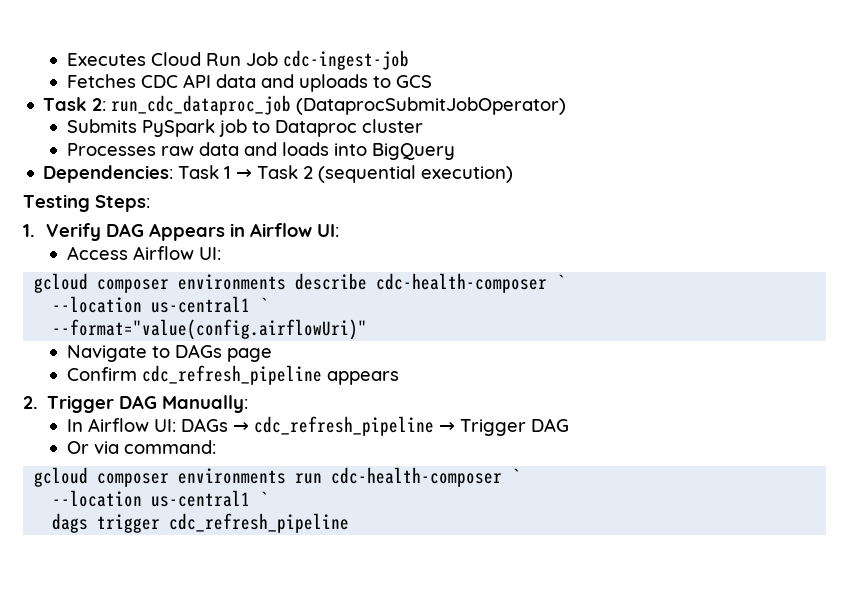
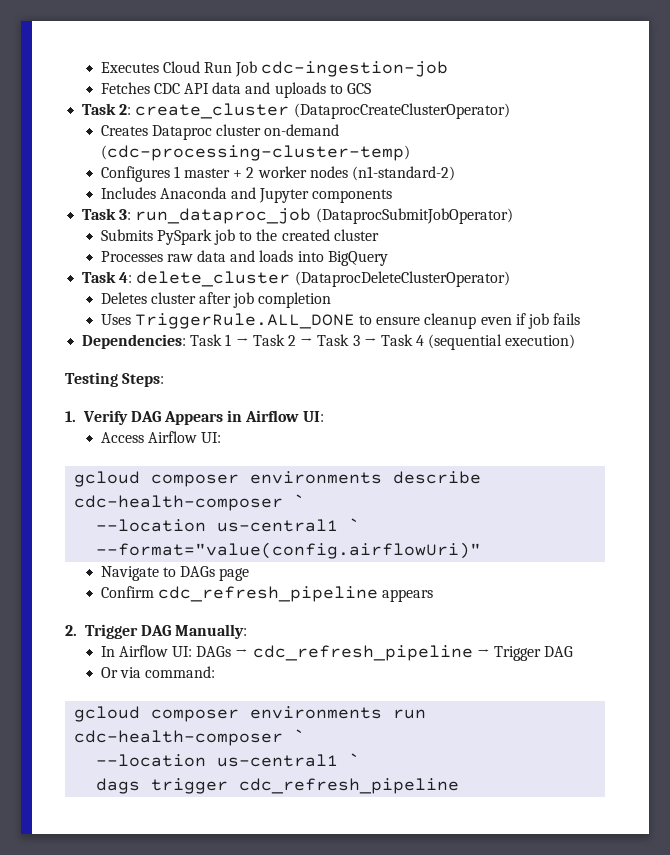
[282,50,409,70] cdc-ingest-job -> [261,61,449,77] cdc-ingestion-job
[111,95,292,115] run_cdc_dataproc_job -> [135,103,510,119] [100,124,340,140] [100,145,410,161] [100,166,455,182] [100,187,393,203] [82,208,312,224] create_cluster (DataprocCreateClusterOperator) // Creates Dataproc cluster on-demand (cdc-processing-cluster-temp) // Configures 1 master + 2 worker nodes (n1-standard-2) // Includes Anaconda and Jupyter components // Task 3: run_dataproc_job
[274,120,357,137] Dataproc -> [256,229,330,241] the created
(455, 151) none -> [82,271,510,287] [100,292,332,308] [100,313,581,329] // Task 4: delete_cluster (DataprocDeleteClusterOperator) // Deletes cluster after job completion // Uses TriggerRule.ALL_DONE to ensure cleanup even if job fails
(314, 172) none -> [300,334,425,346] → Task 3 → Task 4

